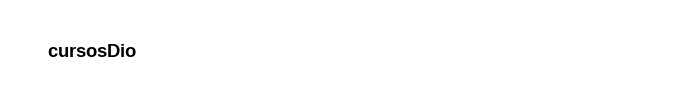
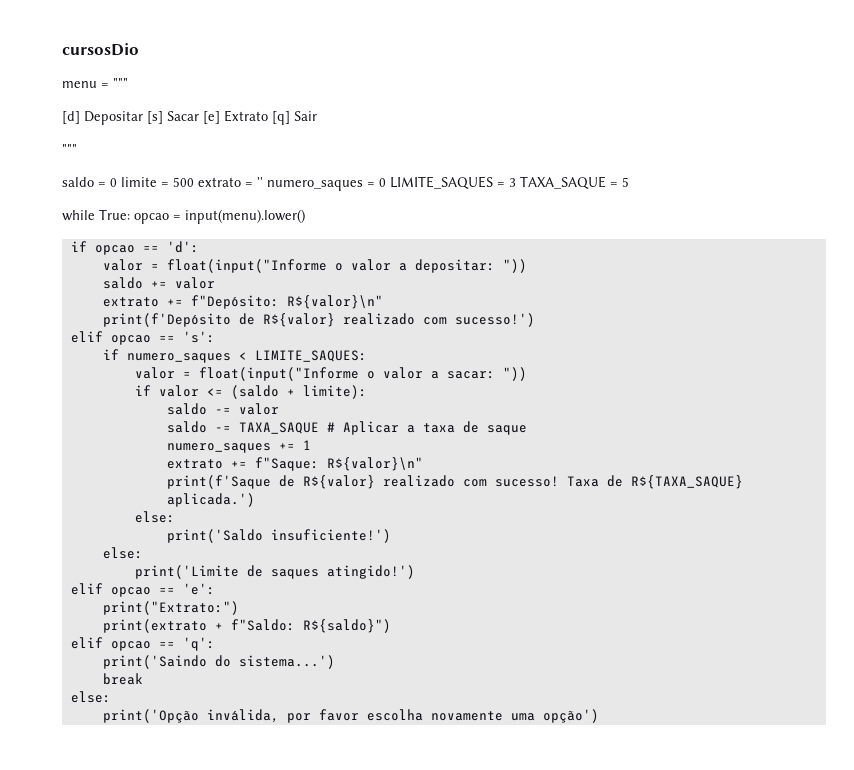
(136, 50) none -> [62,78,128,88] [62,110,317,125] [62,144,77,154] [62,176,629,191] [62,209,305,224] [70,241,199,255] [102,259,527,273] [102,277,215,289] [102,295,383,309] [102,313,535,327] [70,331,215,345] [102,349,367,363] [134,367,527,381] [134,385,367,399] [166,403,279,415] [166,421,527,435] [166,440,311,453] [166,457,423,471] [166,475,743,489] [166,493,255,507] [134,511,175,523] [166,529,391,543] [102,547,143,559] [134,565,415,579] [70,583,215,597] [102,601,239,615] [102,619,391,633] [70,637,215,651] [102,655,335,669] [102,673,143,685] [70,691,111,703] [102,709,599,723] // menu = """ // [d] Depositar [s] Sacar [e] Extrato [q] Sair // """ // saldo = 0 limite = 500 extrato = '' numero_saques = 0 LIMITE_SAQUES = 3 TAXA_SAQUE = 5 // while True: opcao = input(menu).lower() // if opcao == 'd': // valor = float(input("Informe o valor a depositar: ")) // saldo += valor // extrato += f"Depósito: R${valor}\n" // print(f'Depósito de R${valor} realizado com sucesso!') // elif opcao == 's': // if numero_saques < LIMITE_SAQUES: // valor = float(input("Informe o valor a sacar: ")) // if valor <= (saldo + limite): // saldo -= valor // saldo -= TAXA_SAQUE # Aplicar a taxa de saque // numero_saques += 1 // extrato += f"Saque: R${valor}\n" // print(f'Saque de R${valor} realizado com sucesso! Taxa de R${TAXA_SAQUE} aplicada.') // else: // print('Saldo insuficiente!') // else: // print('Limite de saques atingido!') // elif opcao == 'e': // print("Extrato:") // print(extrato + f"Saldo: R${saldo}") // elif opcao == 'q': // print('Saindo do sistema...') // break // else: // print('Opção inválida, por favor escolha novamente uma opção')

